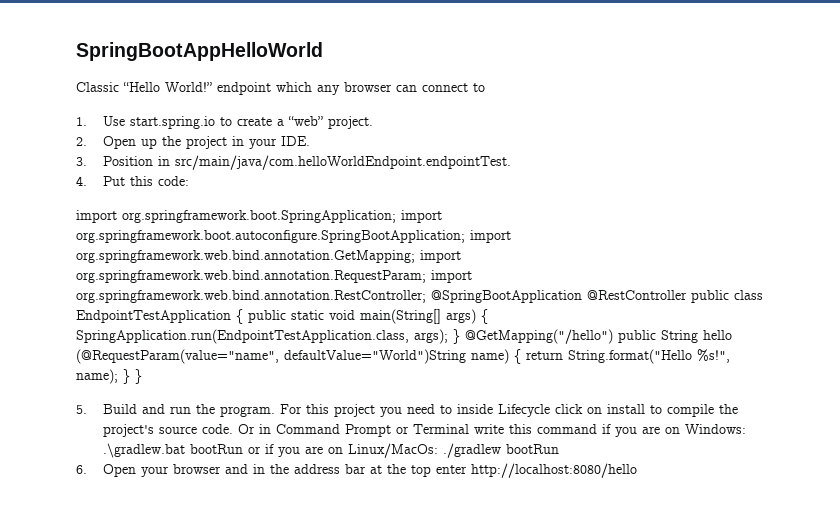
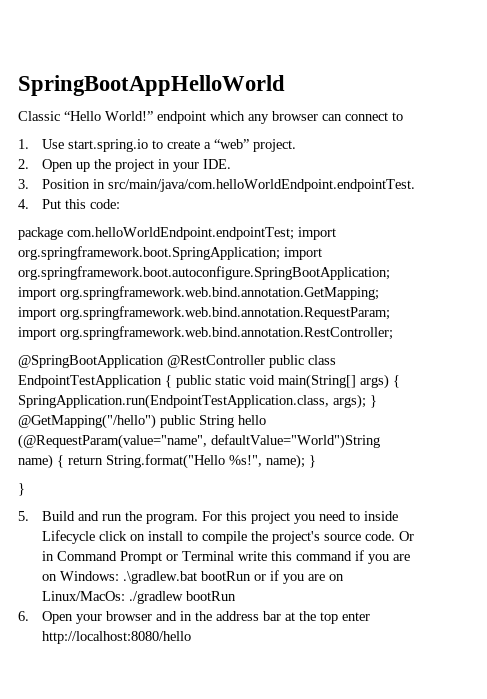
(190, 181) none -> [18,227,294,240] package com.helloWorldEndpoint.endpointTest;
(426, 296) none -> (393, 333) //
(130, 376) none -> (316, 461) //

